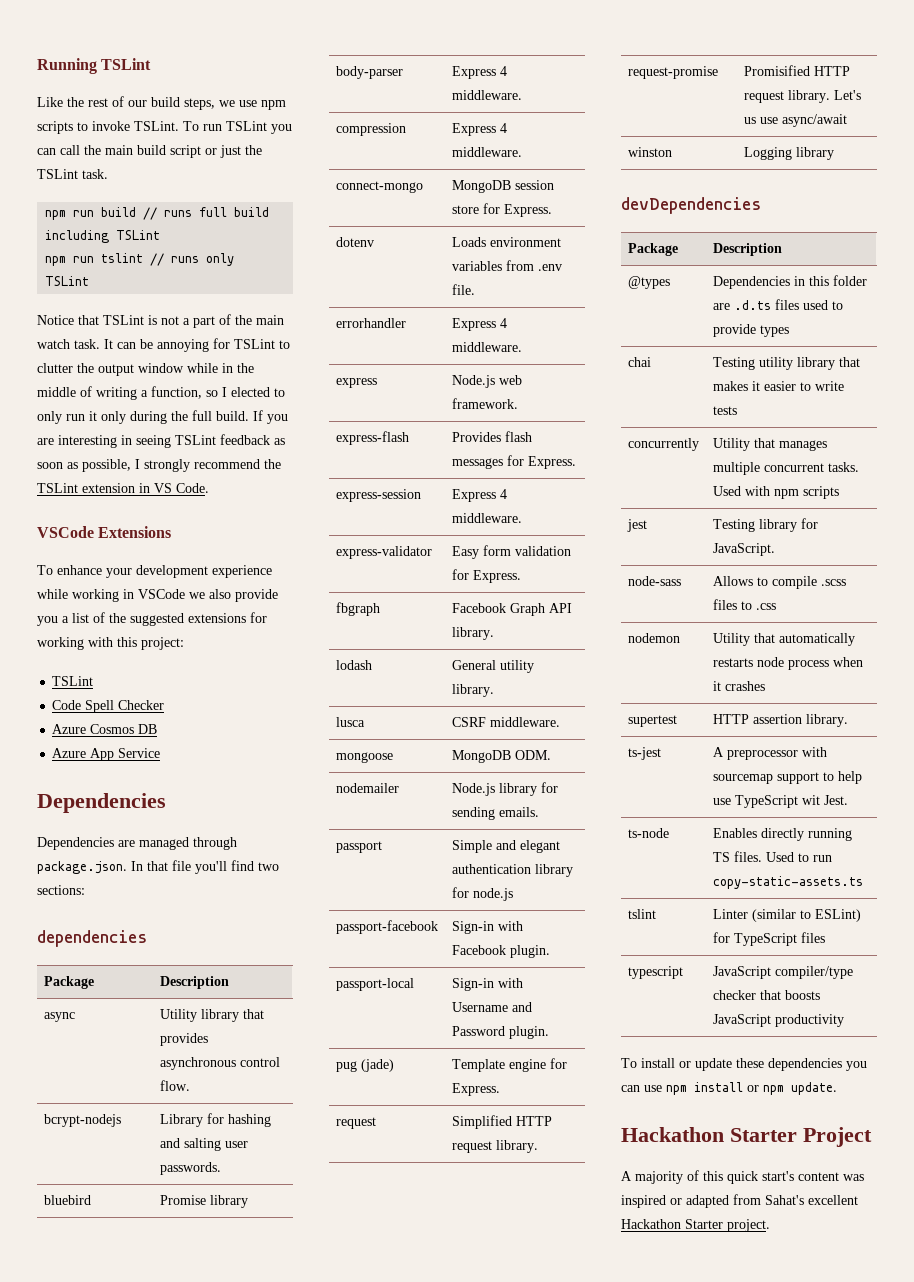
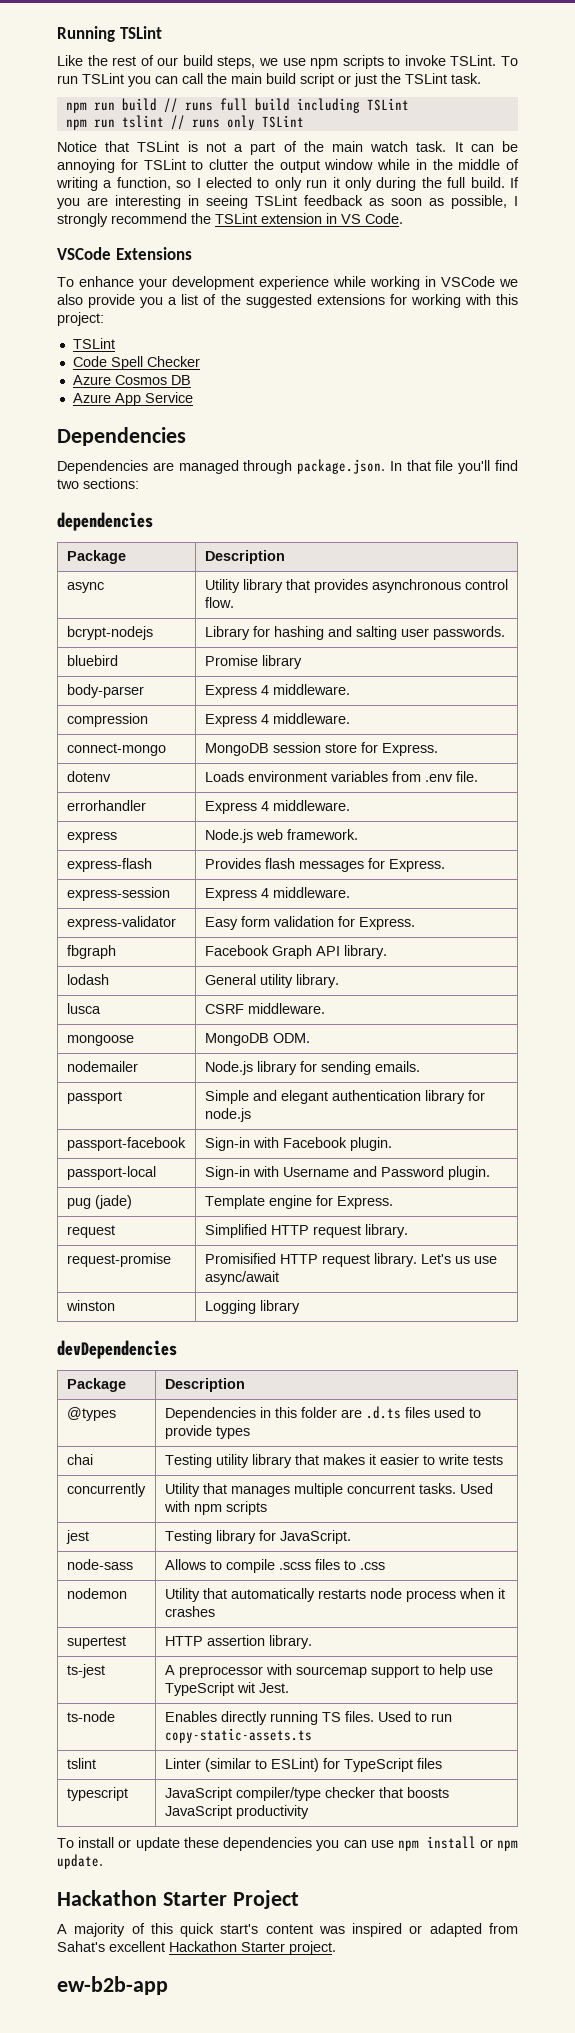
(770, 1225) none -> [57,1976,168,1995] // ew-b2b-app

